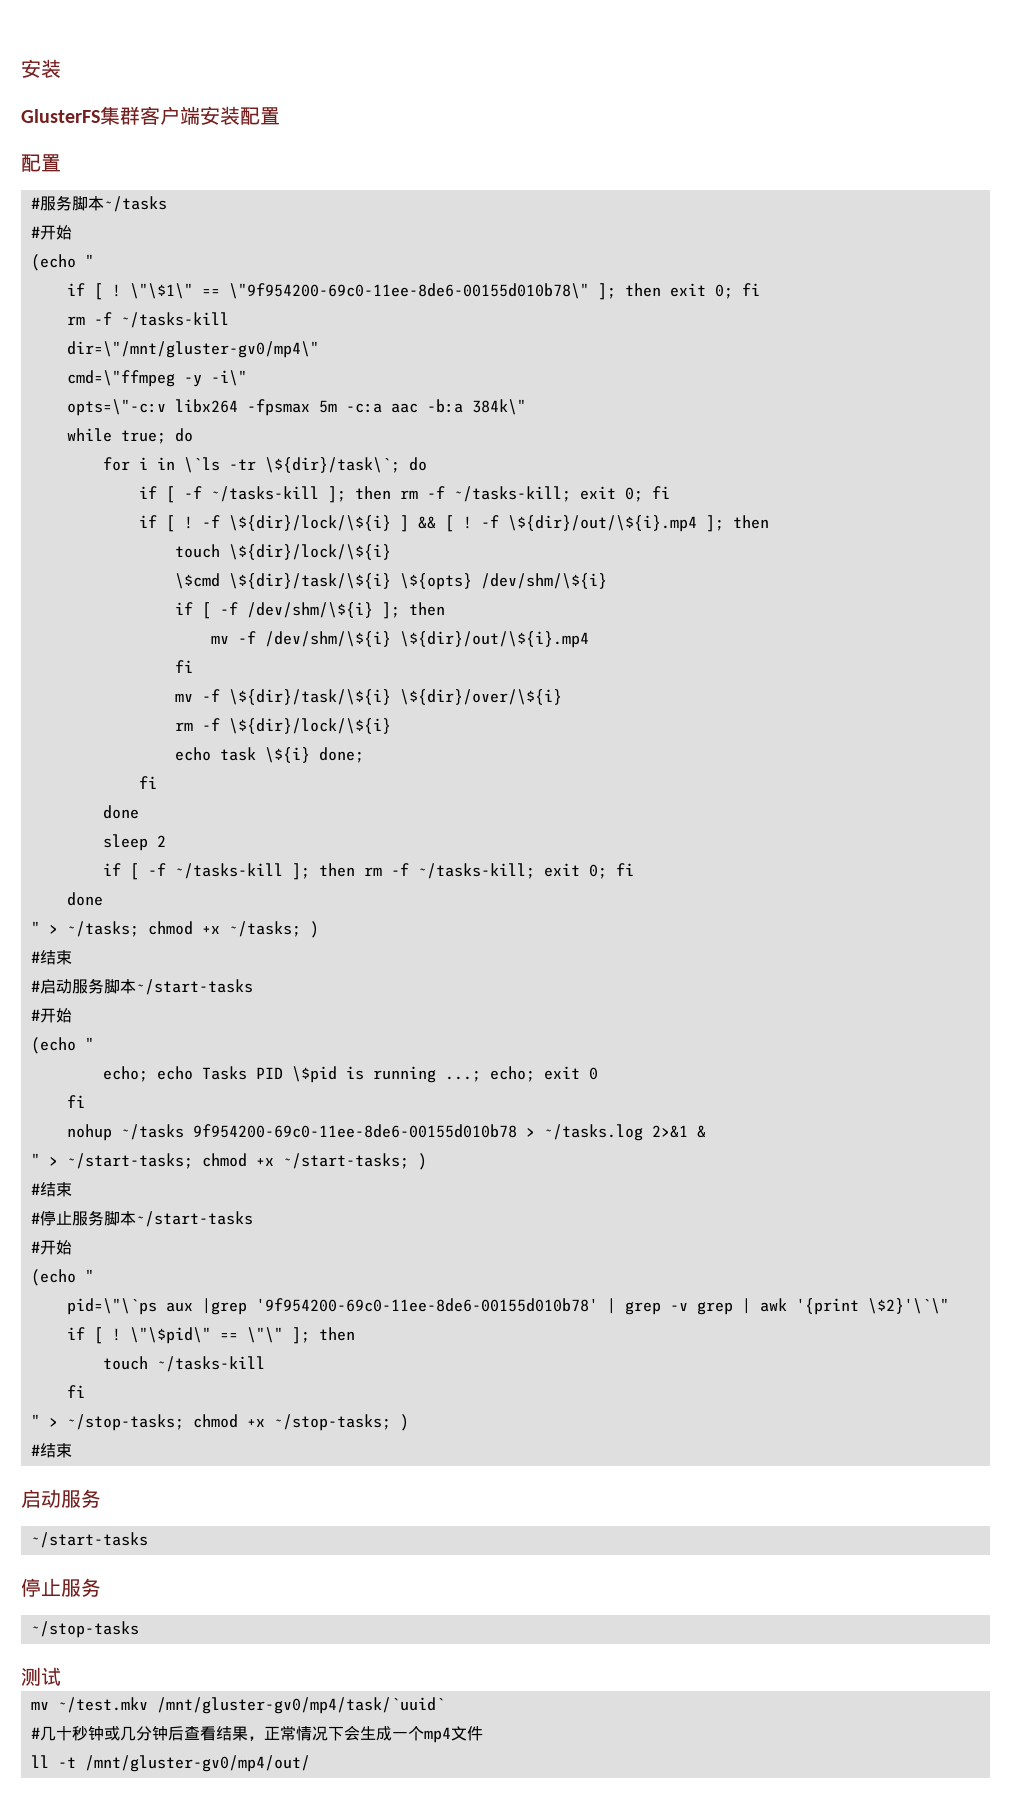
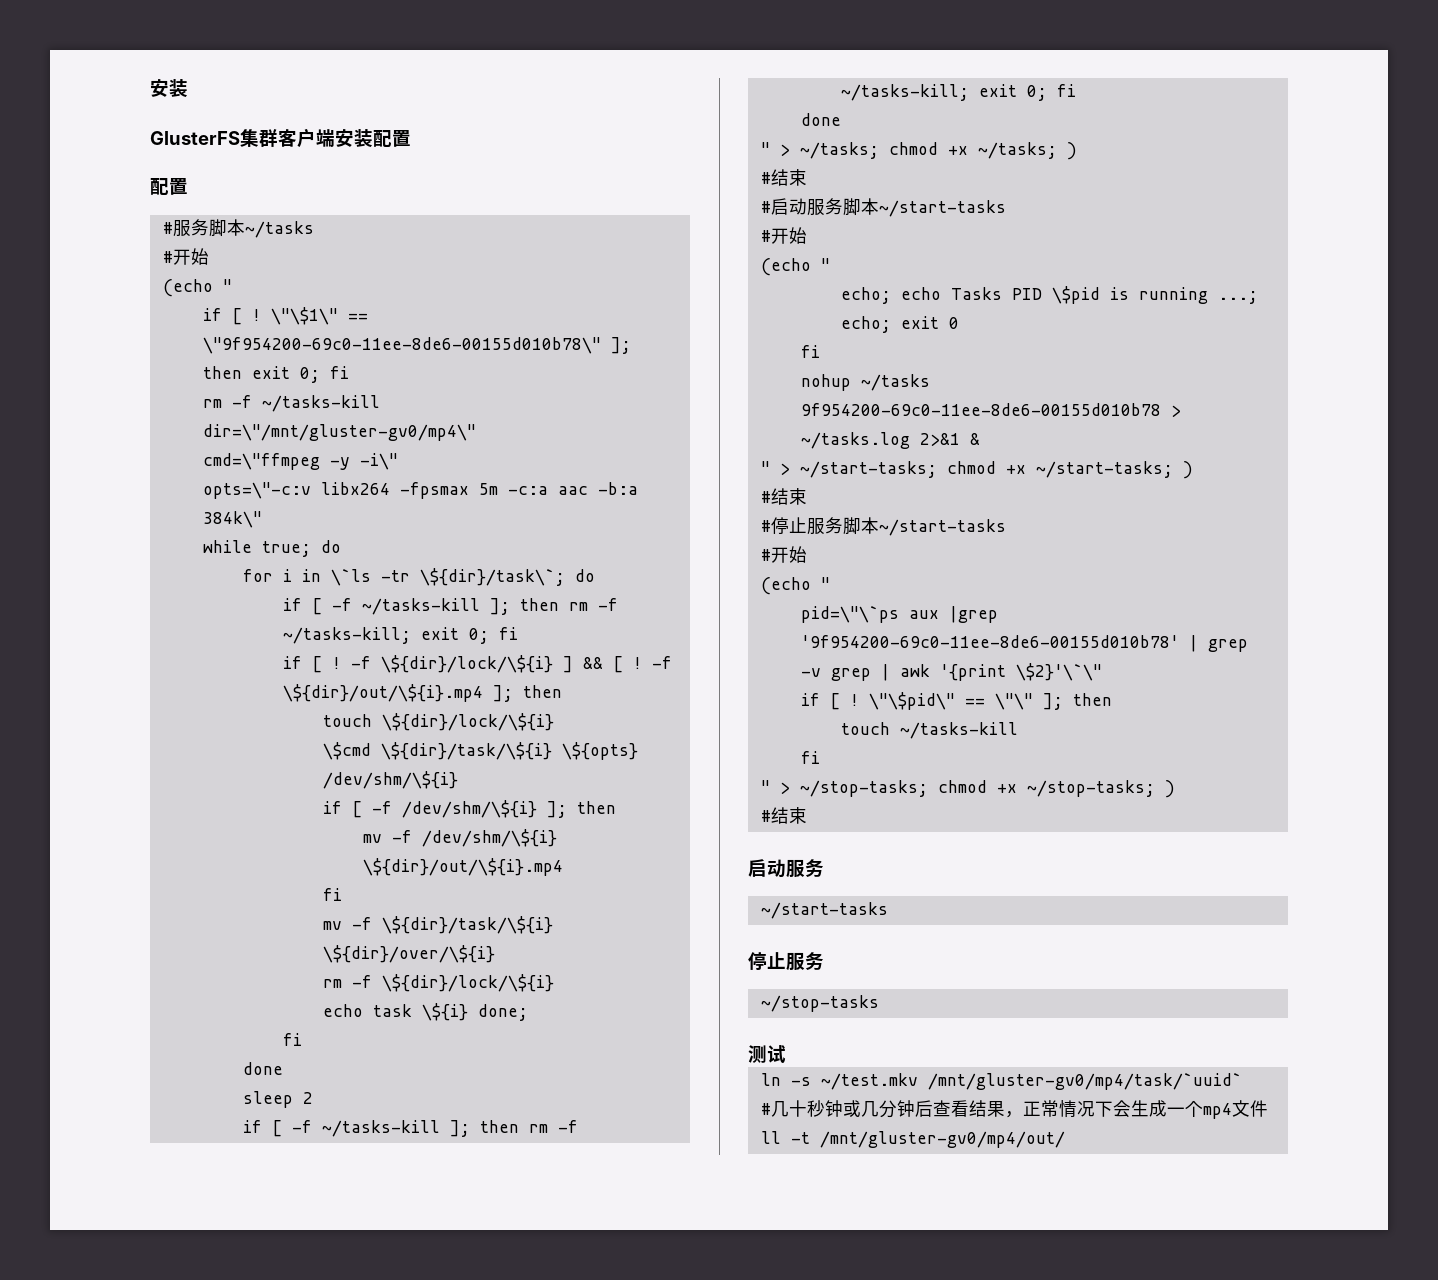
[31,1701,50,1710] mv -> [760,1073,811,1086] ln -s

